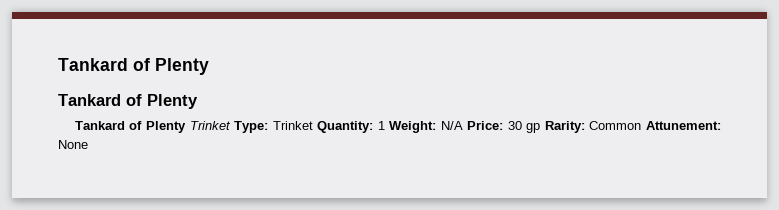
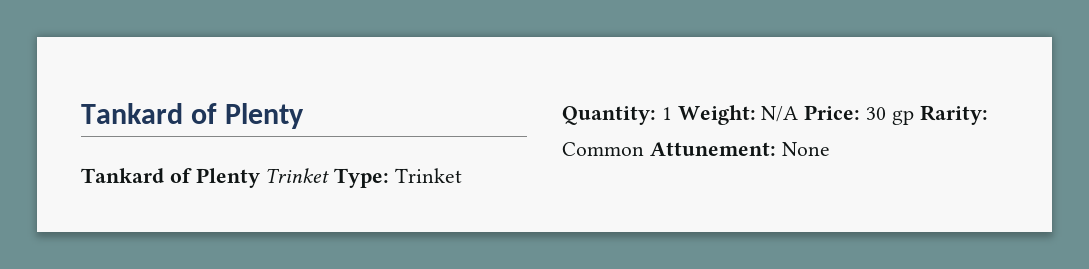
[58,58,209,75] [58,94,198,109] [74,121,186,133] Tankard of Plenty // Tankard of Plenty // Tankard of Plenty -> [81,103,305,129] [81,168,260,188] Tankard of Plenty // Tankard of Plenty

